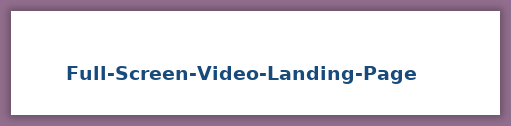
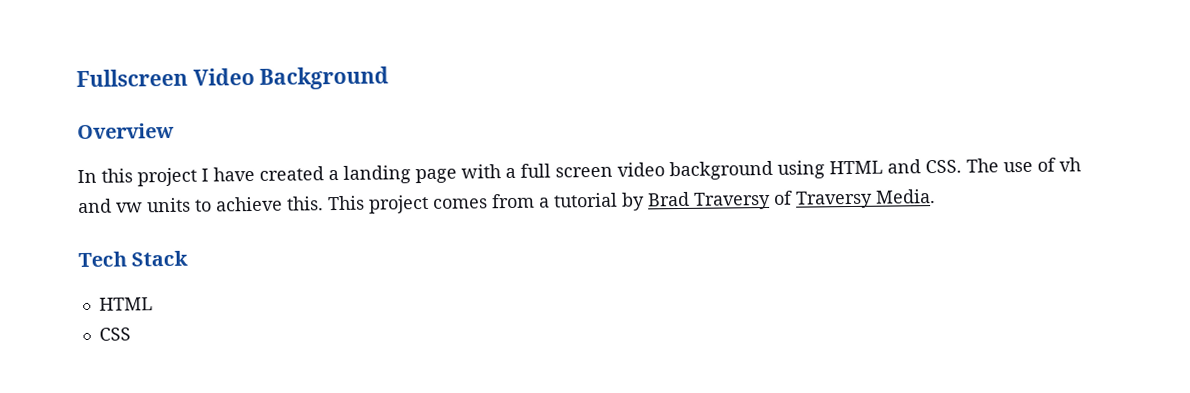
[66,66,417,84] Full-Screen-Video-Landing-Page -> [76,66,390,90] [77,122,175,140] [77,157,1081,187] [77,189,936,214] [78,250,189,268] [98,297,153,311] [98,327,131,341] Fullscreen Video Background // Overview // In this project I have created a landing page with a full screen video background using HTML and CSS. The use of vh and vw units to achieve this. This project comes from a tutorial by Brad Traversy of Traversy Media. // Tech Stack // HTML // CSS

